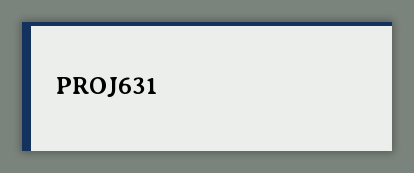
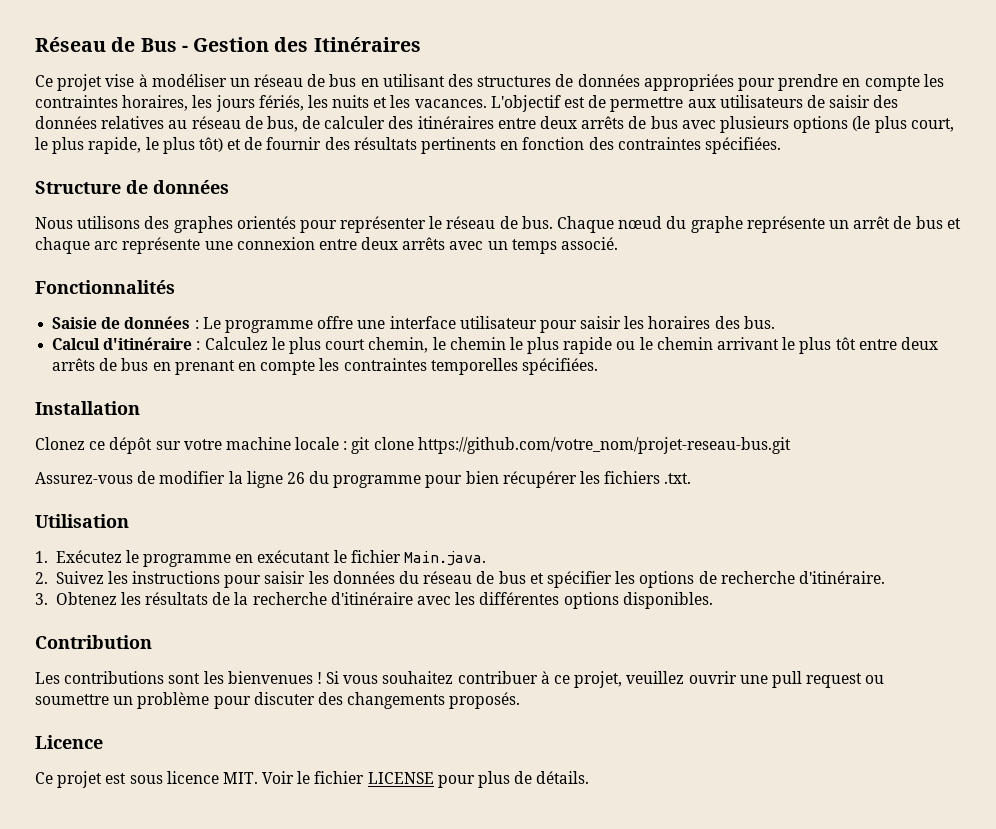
[56,77,158,97] PROJ631 -> [35,37,421,52] [35,74,944,91] [35,95,899,112] [35,116,954,133] [35,137,781,154] [35,180,229,194] [35,216,961,233] [35,237,619,254] [35,280,175,294] [52,316,775,333] [52,337,938,354] [52,358,598,375] [35,401,140,415] [35,437,791,454] [35,471,692,488] [35,514,129,528] [35,550,487,567] [35,571,885,588] [35,592,713,609] [35,635,152,649] [35,671,885,688] [35,692,521,709] [35,735,103,749] [35,771,590,788] Réseau de Bus - Gestion des Itinéraires // Ce projet vise à modéliser un réseau de bus en utilisant des structures de données appropriées pour prendre en compte les contraintes horaires, les jours fériés, les nuits et les vacances. L'objectif est de permettre aux utilisateurs de saisir des données relatives au réseau de bus, de calculer des itinéraires entre deux arrêts de bus avec plusieurs options (le plus court, le plus rapide, le plus tôt) et de fournir des résultats pertinents en fonction des contraintes spécifiées. // Structure de données // Nous utilisons des graphes orientés pour représenter le réseau de bus. Chaque nœud du graphe représente un arrêt de bus et chaque arc représente une connexion entre deux arrêts avec un temps associé. // Fonctionnalités // Saisie de données : Le programme offre une interface utilisateur pour saisir les horaires des bus. // Calcul d'itinéraire : Calculez le plus court chemin, le chemin le plus rapide ou le chemin arrivant le plus tôt entre deux arrêts de bus en prenant en compte les contraintes temporelles spécifiées. // Installation // Clonez ce dépôt sur votre machine locale : git clone https://github.com/votre_nom/projet-reseau-bus.git // Assurez-vous de modifier la ligne 26 du programme pour bien récupérer les fichiers .txt. // Utilisation // 1. Exécutez le programme en exécutant le fichier Main.java. // 2. Suivez les instructions pour saisir les données du réseau de bus et spécifier les options de recherche d'itinéraire. // 3. Obtenez les résultats de la recherche d'itinéraire avec les différentes options disponibles. // Contribution // Les contributions sont les bienvenues ! Si vous souhaitez contribuer à ce projet, veuillez ouvrir une pull request ou soumettre un problème pour discuter des changements proposés. // Licence // Ce projet est sous licence MIT. Voir le fichier LICENSE pour plus de détails.

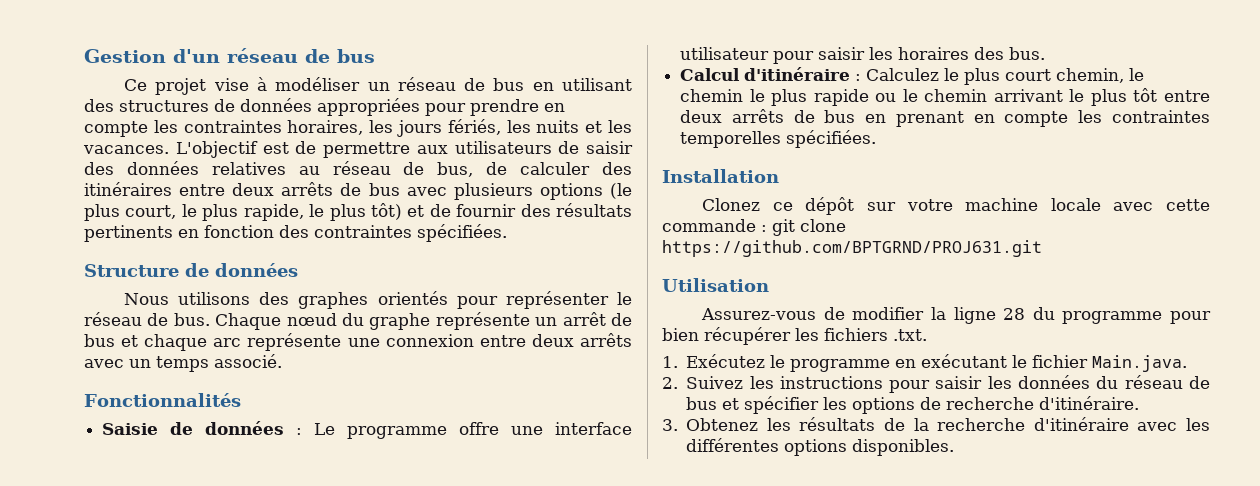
[35,37,421,52] Réseau de Bus - Gestion des Itinéraires -> [84,48,375,63] Gestion d'un réseau de bus
(340, 443) none -> [1113,199,1210,211] [662,219,756,232] avec cette commande
[417,437,791,454] https://github.com/votre_nom/projet-reseau-bus.git -> [662,240,1042,257] [662,278,769,292] https://github.com/BPTGRND/PROJ631.git // Utilisation
[286,472,305,484] 26 -> [1003,308,1026,320] 28
[35,514,129,528] // Utilisation -> (927, 335) none
[35,635,152,649] [35,671,885,688] [35,692,521,709] [35,735,103,749] [35,771,590,788] // Contribution // Les contributions sont les bienvenues ! Si vous souhaitez contribuer à ce projet, veuillez ouvrir une pull request ou soumettre un problème pour discuter des changements proposés. // Licence // Ce projet est sous licence MIT. Voir le fichier LICENSE pour plus de détails. -> (955, 447) none

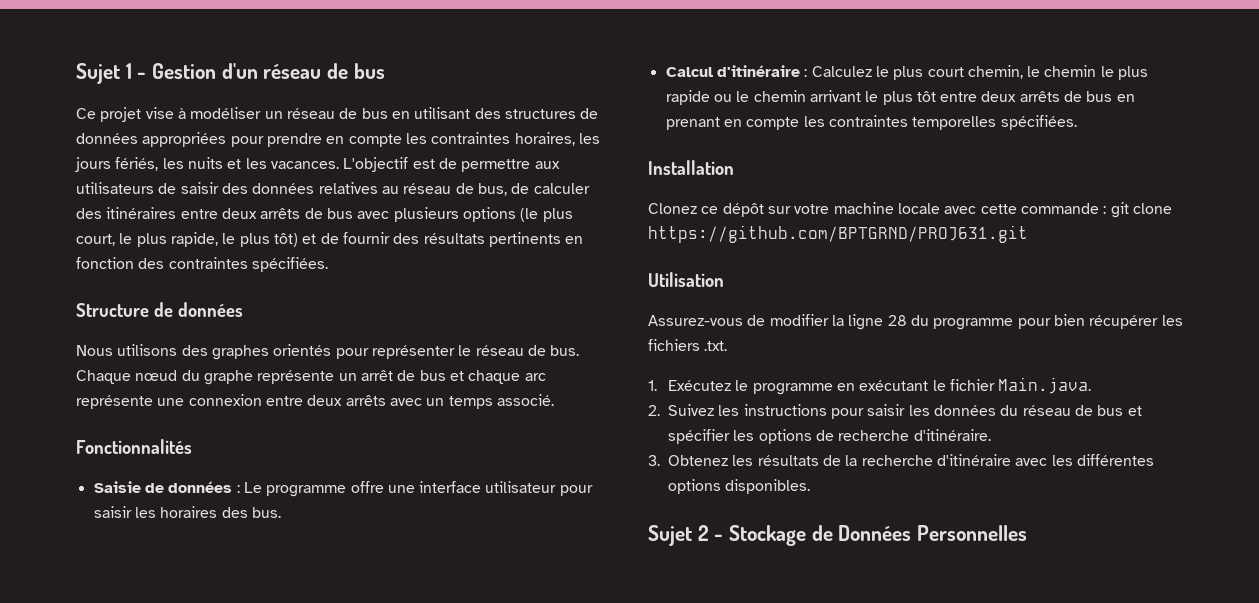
(84, 56) none -> [76,63,147,84] Sujet 1 -
(955, 447) none -> [648,525,1028,546] // Sujet 2 - Stockage de Données Personnelles

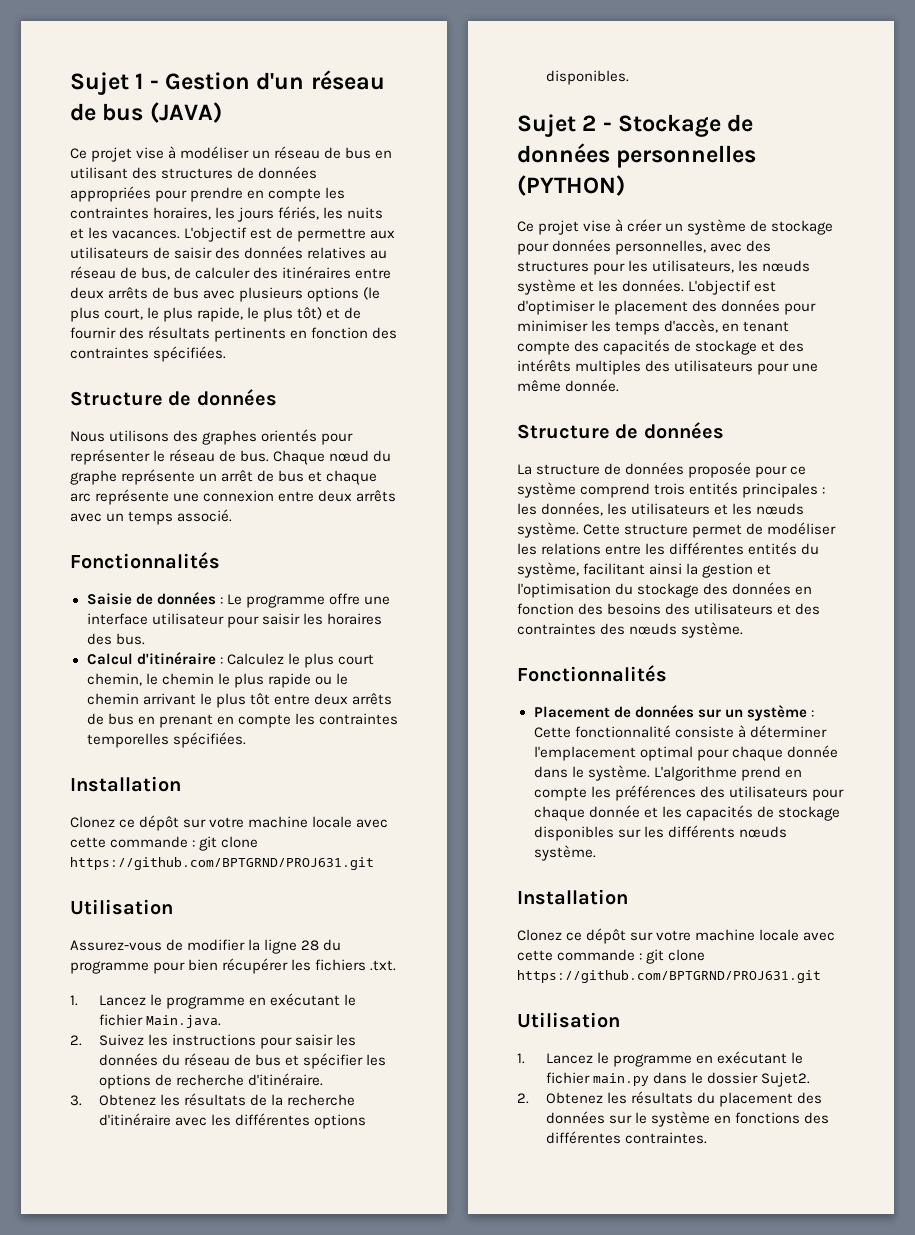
(385, 71) none -> [149,102,222,123] (JAVA)
[667,380,731,391] Exécutez -> [99,995,147,1006] Lancez
[838,525,1028,541] Données Personnelles -> [517,143,757,168] [517,175,625,196] [517,219,834,235] [517,239,772,255] [517,260,811,275] [517,279,777,295] [517,299,817,315] [517,319,790,335] [517,339,805,355] [517,359,819,375] [517,379,620,392] [517,422,724,439] [517,462,807,478] [517,482,826,498] [517,502,805,516] [517,522,837,538] [517,542,820,555] [517,562,772,578] [517,582,813,598] [517,603,821,615] [517,622,744,638] [517,665,667,682] [533,705,814,721] [533,725,827,738] [533,745,838,761] [533,765,802,781] [533,785,844,801] [533,805,840,821] [533,825,787,841] [533,845,596,861] [517,889,628,905] [517,928,836,944] [517,949,706,964] [517,970,821,983] [517,1012,620,1028] [517,1051,804,1067] [546,1072,811,1087] [517,1091,823,1107] [546,1111,830,1127] [546,1131,708,1144] données personnelles (PYTHON) // Ce projet vise à créer un système de stockage pour données personnelles, avec des structures pour les utilisateurs, les nœuds système et les données. L'objectif est d'optimiser le placement des données pour minimiser les temps d'accès, en tenant compte des capacités de stockage et des intérêts multiples des utilisateurs pour une même donnée. // Structure de données // La structure de données proposée pour ce système comprend trois entités principales : les données, les utilisateurs et les nœuds système. Cette structure permet de modéliser les relations entre les différentes entités du système, facilitant ainsi la gestion et l'optimisation du stockage des données en fonction des besoins des utilisateurs et des contraintes des nœuds système. // Fonctionnalités // Placement de données sur un système : Cette fonctionnalité consiste à déterminer l'emplacement optimal pour chaque donnée dans le système. L'algorithme prend en compte les préférences des utilisateurs pour chaque donnée et les capacités de stockage disponibles sur les différents nœuds système. // Installation // Clonez ce dépôt sur votre machine locale avec cette commande : git clone https://github.com/BPTGRND/PROJ631.git // Utilisation // 1. Lancez le programme en exécutant le fichier main.py dans le dossier Sujet2. // 2. Obtenez les résultats du placement des données sur le système en fonctions des différentes contraintes.

